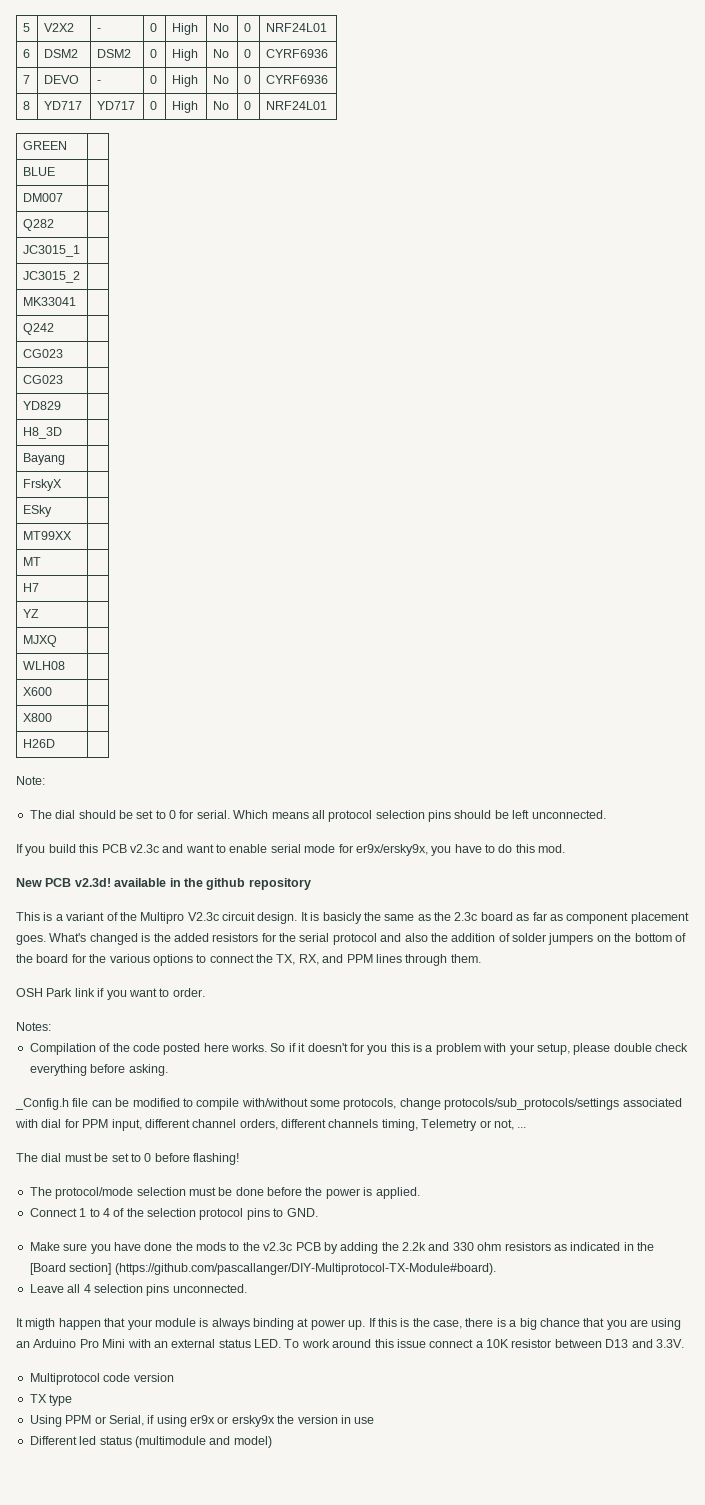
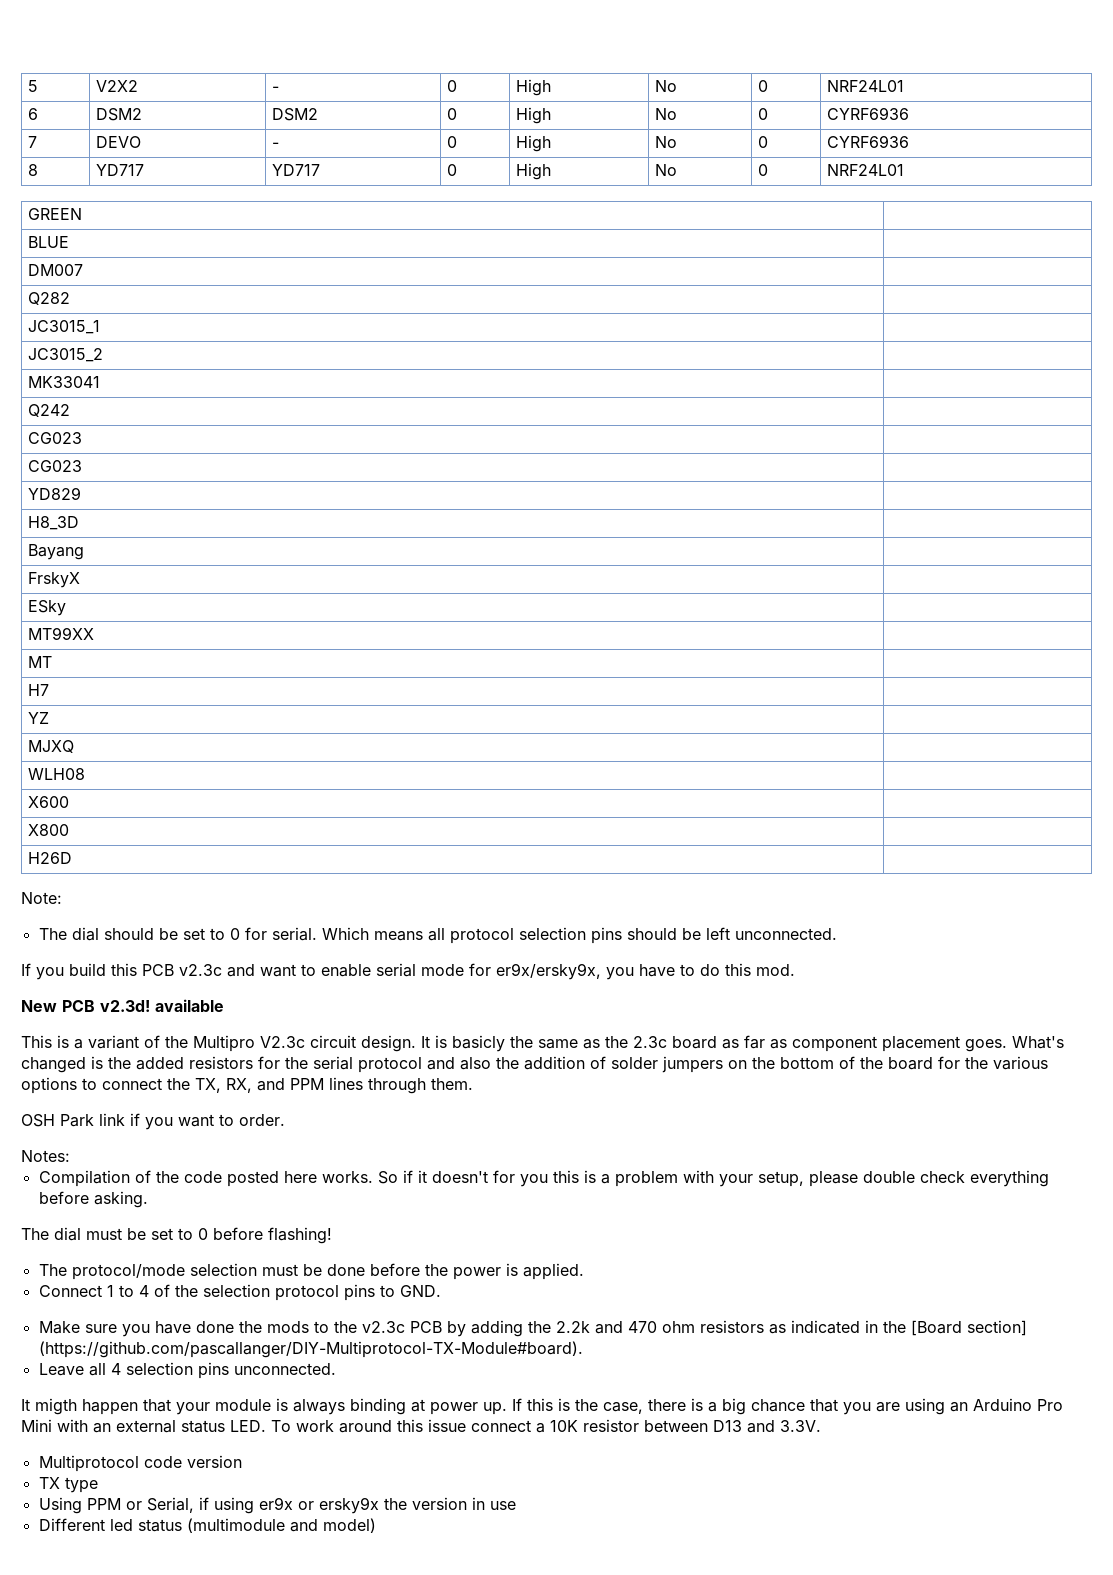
[169,878,311,890] in the github repository -> (224, 1005) none
[15,1098,682,1110] [15,1119,527,1131] // _Config.h file can be modified to compile with/without some protocols, change protocols/sub_protocols/settings associated with dial for PPM input, different channel orders, different channels timing, Telemetry or not, ... -> (148, 1199) none
[452,1242,474,1251] 330 -> [627,1321,657,1333] 470

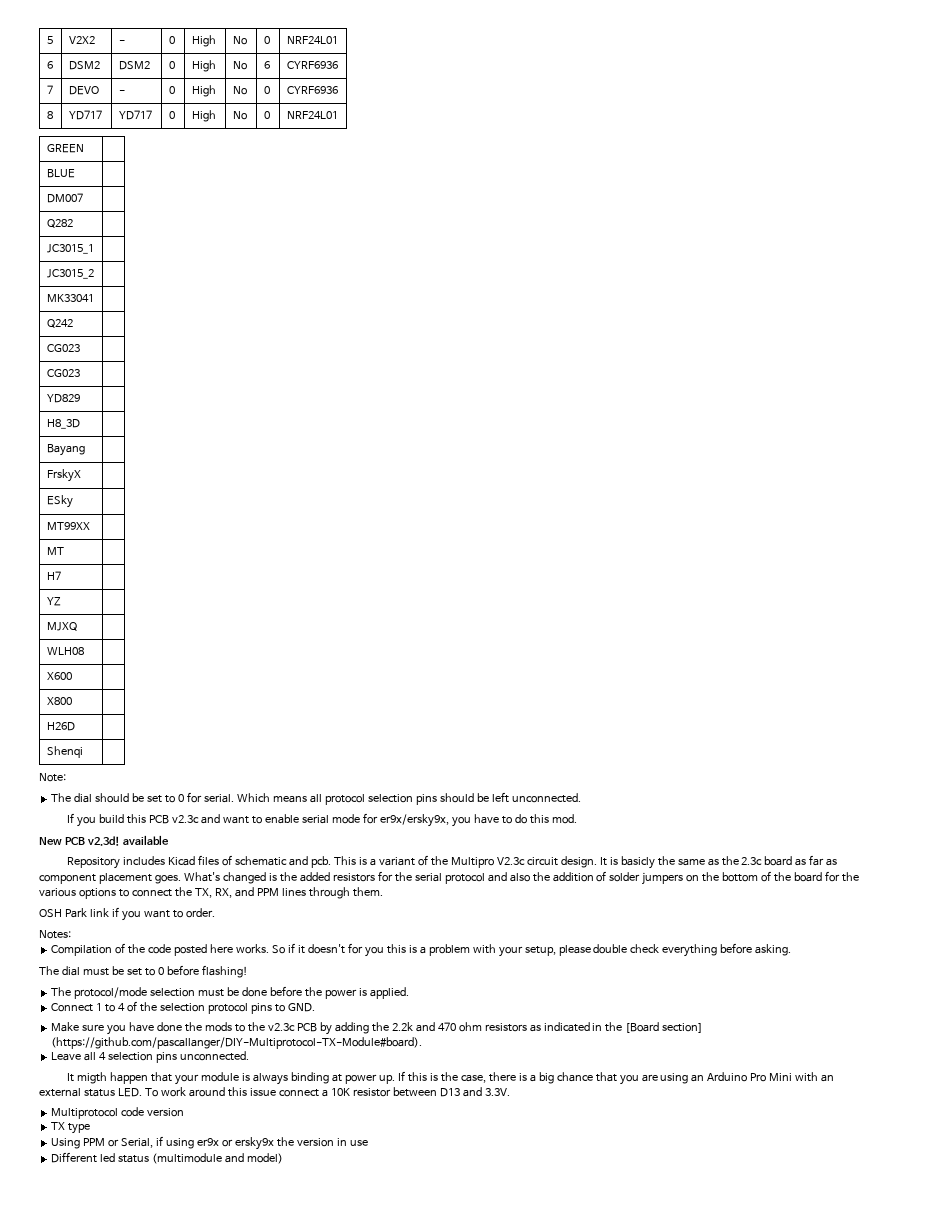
[757,108,768,120] 0 -> [263,61,270,69] 6
(72, 858) none -> [46,746,83,758] // Shenqi |
(224, 1005) none -> [67,855,332,869] Repository includes Kicad files of schematic and pcb.

